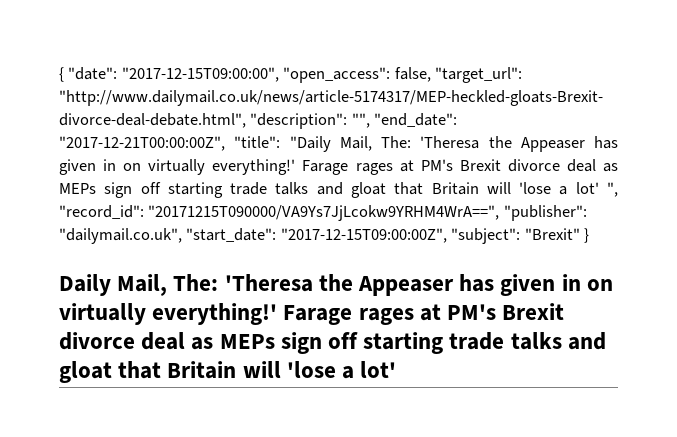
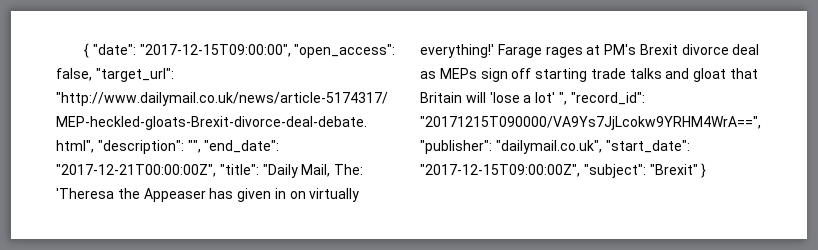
[59,274,613,296] [59,303,565,325] [59,332,606,354] [59,361,397,383] // Daily Mail, The: 'Theresa the Appeaser has given in on virtually everything!' Farage rages at PM's Brexit divorce deal as MEPs sign off starting trade talks and gloat that Britain will 'lose a lot' -> (707, 170) none

